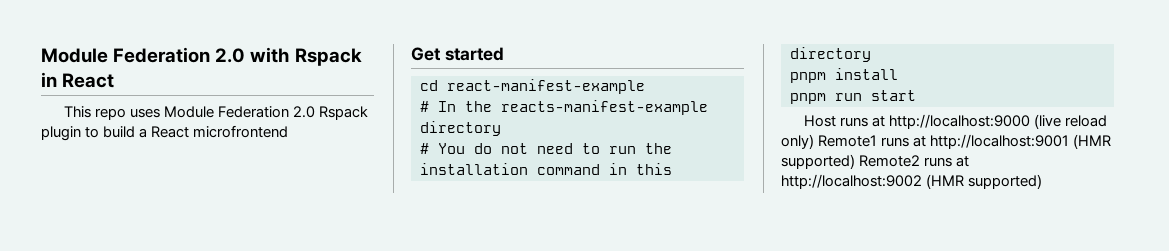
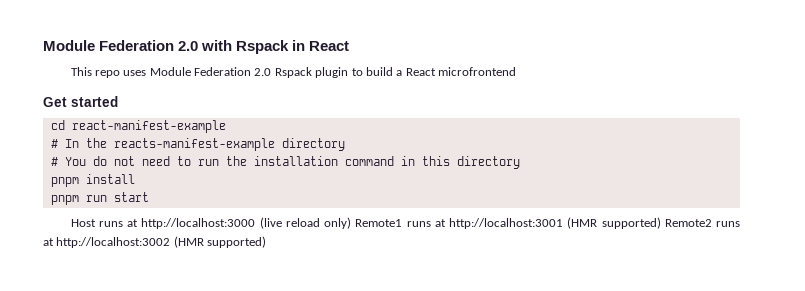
[889,114,1031,129] http://localhost:9000 -> [141,218,256,229] http://localhost:3000
[930,134,1070,149] http://localhost:9001 -> [449,218,564,229] http://localhost:3001
[781,174,922,189] http://localhost:9002 -> [56,237,171,248] http://localhost:3002

